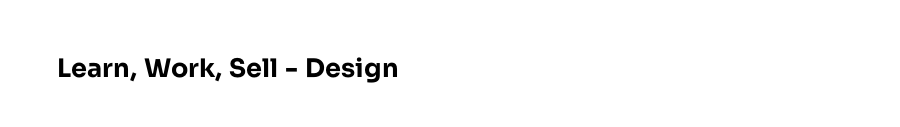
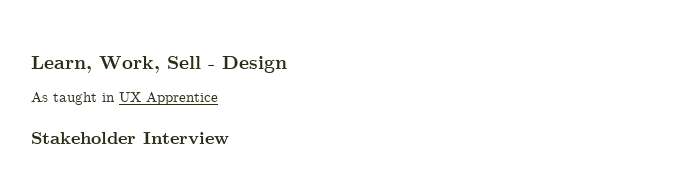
(399, 70) none -> [31,92,218,105] [31,132,229,145] // As taught in UX Apprentice // Stakeholder Interview

